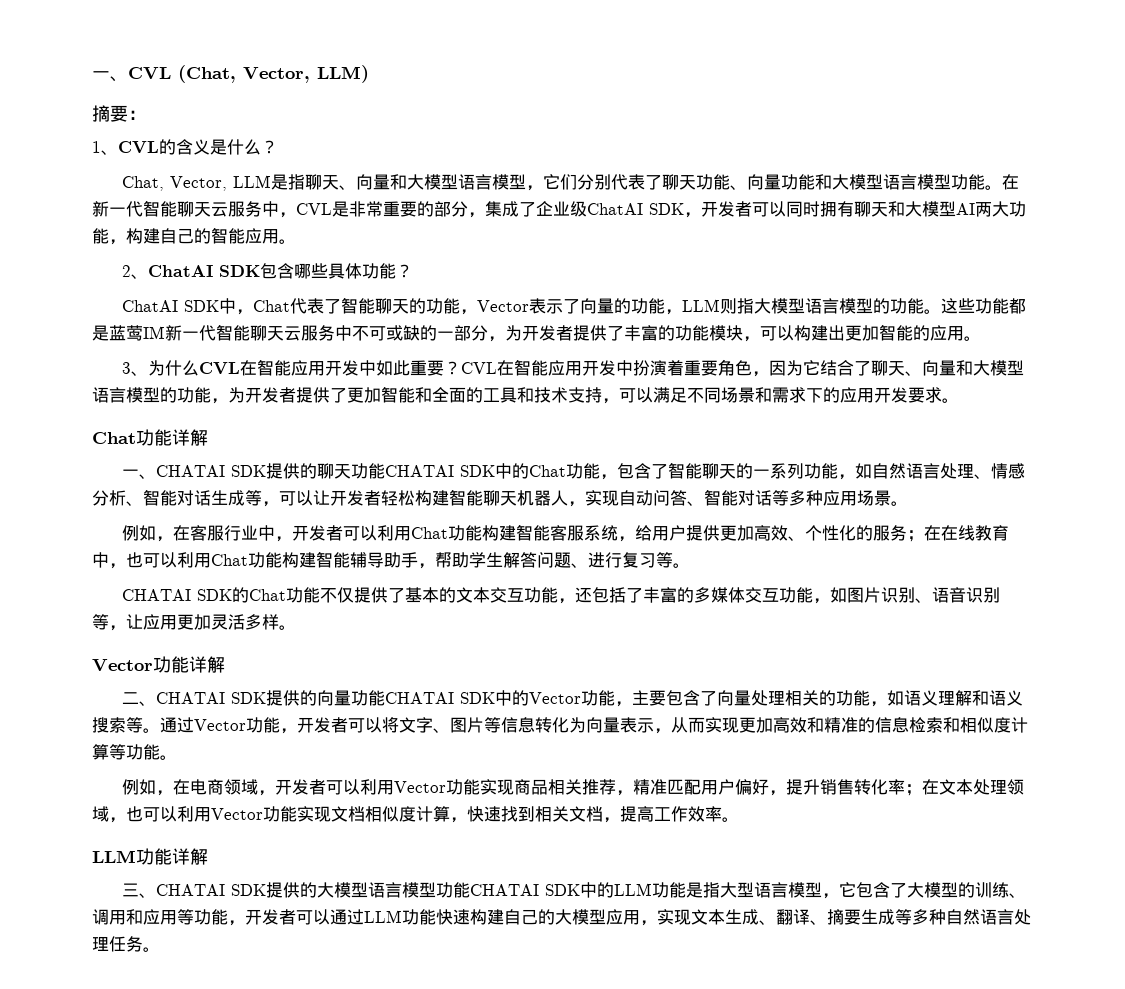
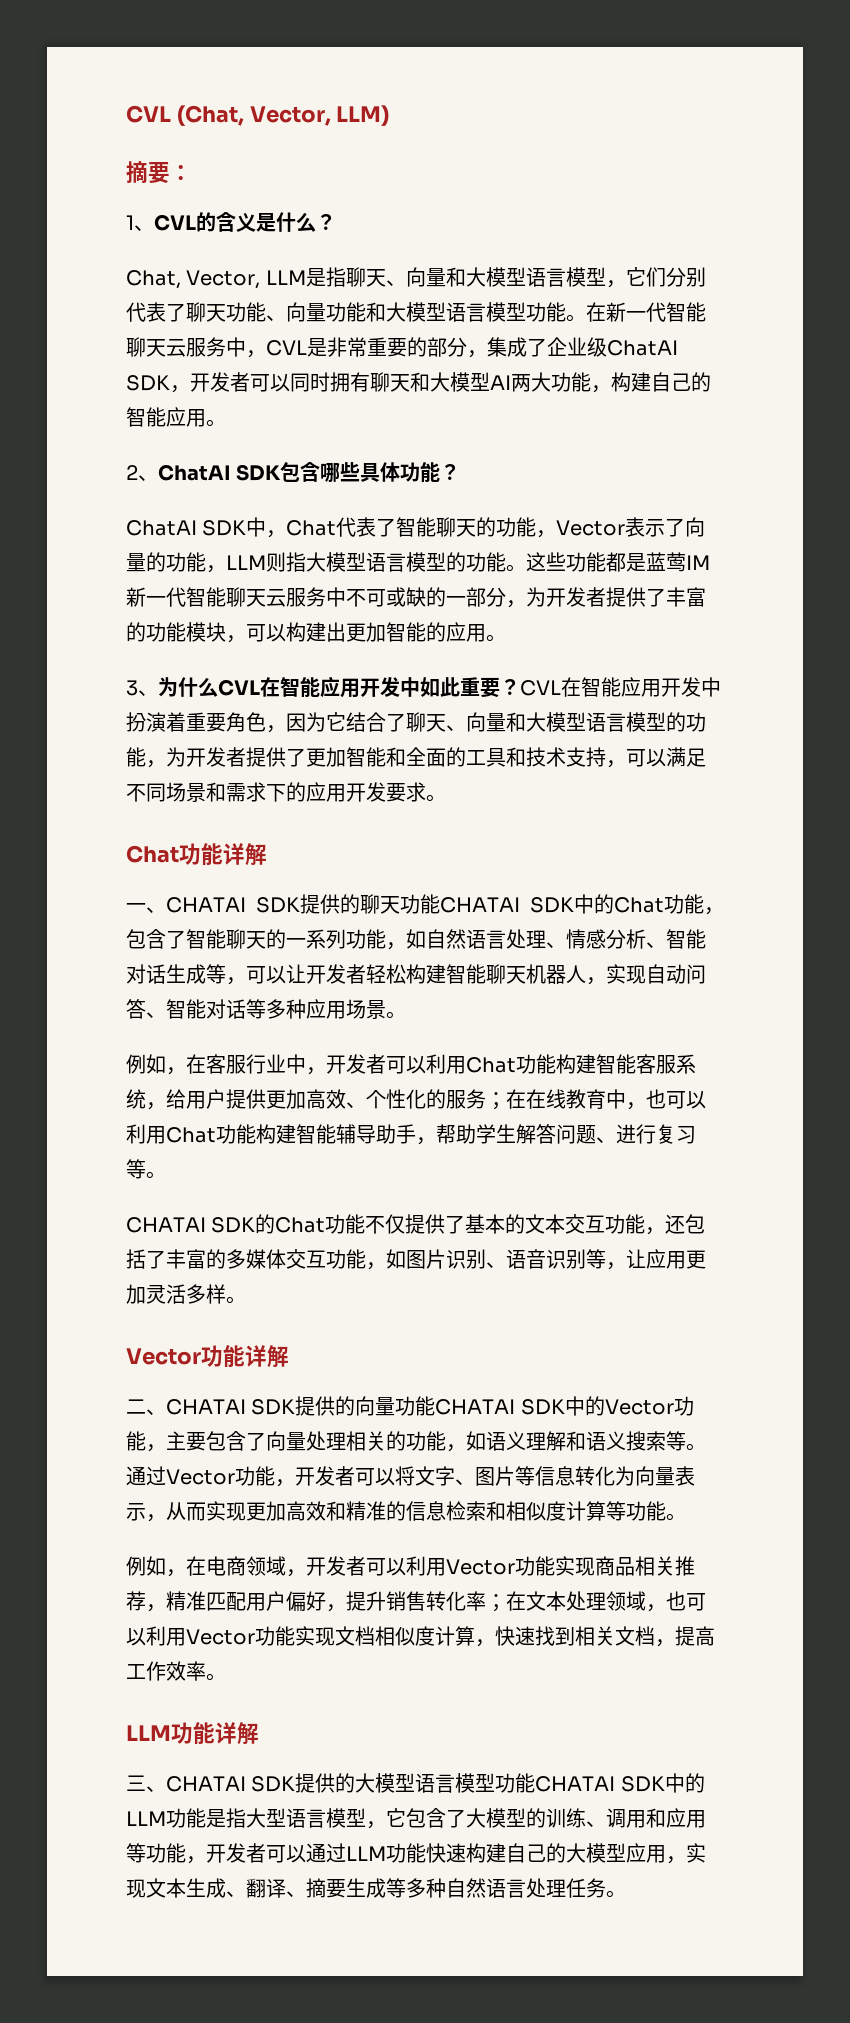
[92,71,128,82] 一、 -> (126, 114) none

